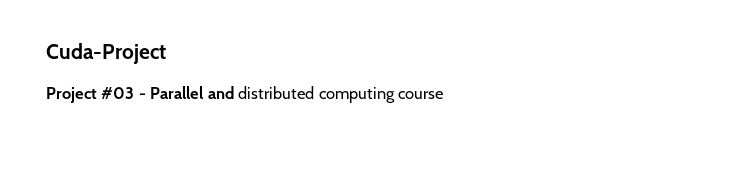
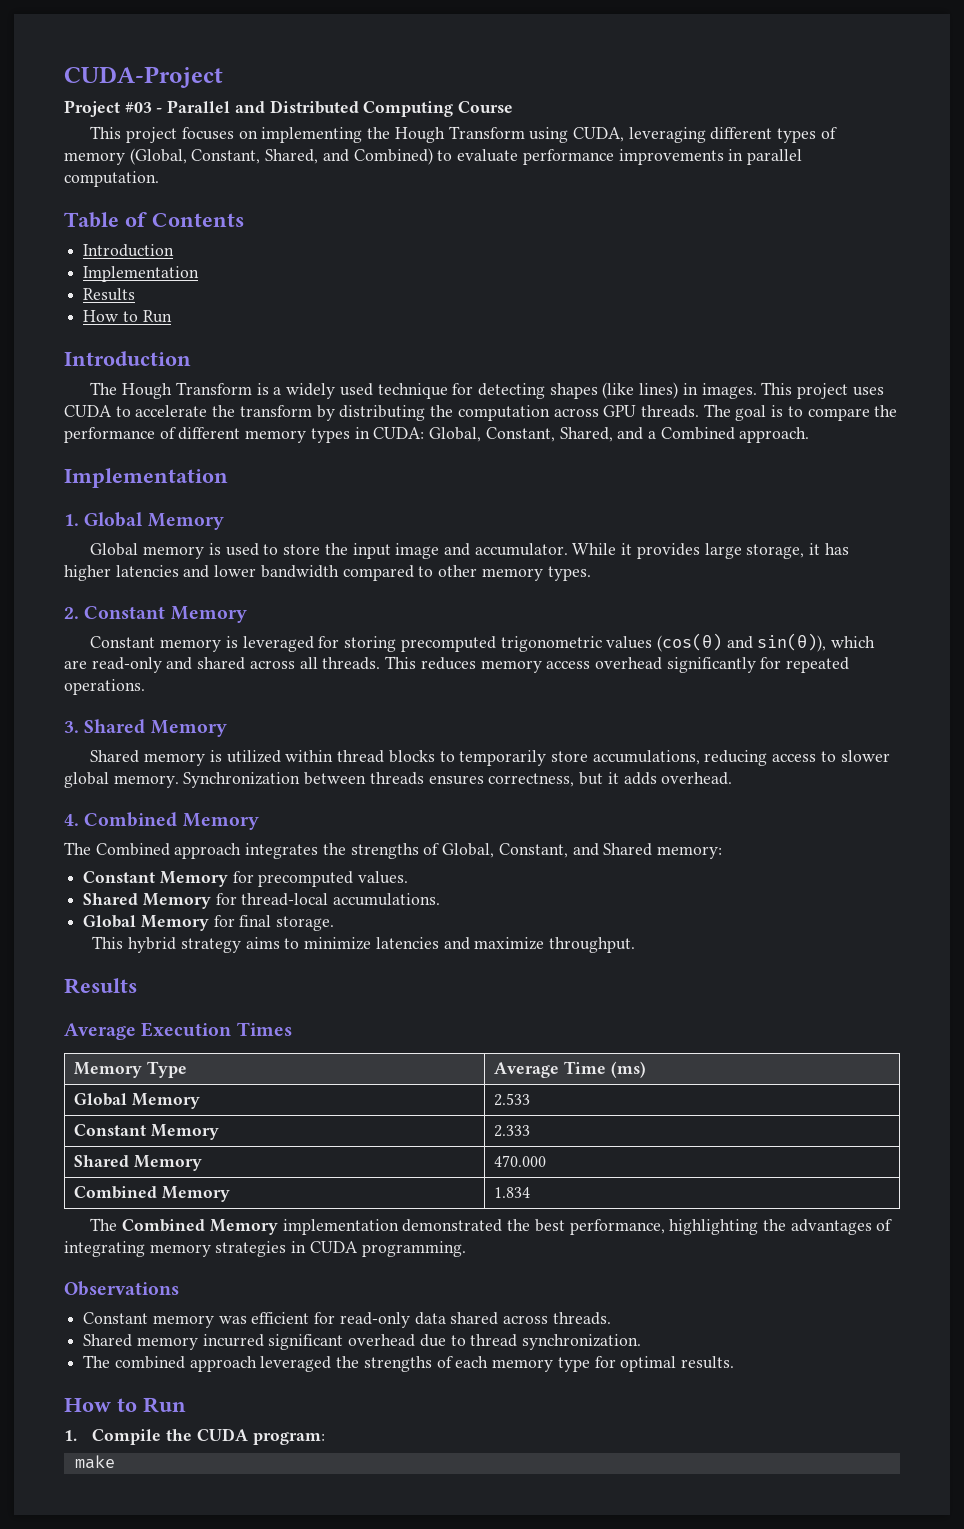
[46,43,166,64] Cuda-Project -> [64,66,223,88] CUDA-Project
[238,86,444,103] distributed computing course -> [269,100,514,117] [90,126,837,143] [64,148,802,165] [64,171,159,187] [64,212,244,228] [83,244,175,257] [83,266,200,282] [83,288,136,301] [83,310,172,323] [64,351,191,366] [90,382,884,399] [64,404,898,421] [64,427,810,443] [64,468,228,488] [64,512,224,530] [90,543,849,559] [64,565,591,581] [64,606,247,623] [90,633,876,652] [64,656,850,673] [64,679,145,695] [64,719,227,737] [90,750,890,766] [64,772,733,788] [64,812,259,830] [64,842,722,859] [83,871,409,887] [83,893,441,909] [83,915,335,931] [92,936,635,953] [64,978,137,994] [64,1022,292,1040] [74,1061,188,1078] [494,1061,646,1078] [74,1093,201,1109] [494,1093,531,1106] [74,1124,220,1140] [494,1125,531,1137] [74,1155,203,1171] [494,1155,547,1167] [74,1186,231,1202] [494,1187,531,1198] [90,1218,893,1235] [64,1241,466,1257] [64,1281,179,1296] [83,1312,611,1328] [83,1334,642,1350] [83,1355,734,1372] [64,1397,186,1413] [64,1428,325,1445] [74,1455,115,1469] Distributed Computing Course // This project focuses on implementing the Hough Transform using CUDA, leveraging different types of memory (Global, Constant, Shared, and Combined) to evaluate performance improvements in parallel computation. // Table of Contents // Introduction // Implementation // Results // How to Run // Introduction // The Hough Transform is a widely used technique for detecting shapes (like lines) in images. This project uses CUDA to accelerate the transform by distributing the computation across GPU threads. The goal is to compare the performance of different memory types in CUDA: Global, Constant, Shared, and a Combined approach. // Implementation // 1. Global Memory // Global memory is used to store the input image and accumulator. While it provides large storage, it has higher latencies and lower bandwidth compared to other memory types. // 2. Constant Memory // Constant memory is leveraged for storing precomputed trigonometric values (cos(θ) and sin(θ)), which are read-only and shared across all threads. This reduces memory access overhead significantly for repeated operations. // 3. Shared Memory // Shared memory is utilized within thread blocks to temporarily store accumulations, reducing access to slower global memory. Synchronization between threads ensures correctness, but it adds overhead. // 4. Combined Memory // The Combined approach integrates the strengths of Global, Constant, and Shared memory: // Constant Memory for precomputed values. // Shared Memory for thread-local accumulations. // Global Memory for final storage. // This hybrid strategy aims to minimize latencies and maximize throughput. // Results // Average Execution Times // Memory Type | Average Time (ms) // Global Memory | 2.533 // Constant Memory | 2.333 // Shared Memory | 470.000 // Combined Memory | 1.834 // The Combined Memory implementation demonstrated the best performance, highlighting the advantages of integrating memory strategies in CUDA programming. // Observations // Constant memory was efficient for read-only data shared across threads. // Shared memory incurred significant overhead due to thread synchronization. // The combined approach leveraged the strengths of each memory type for optimal results. // How to Run // 1. Compile the CUDA program: // make

